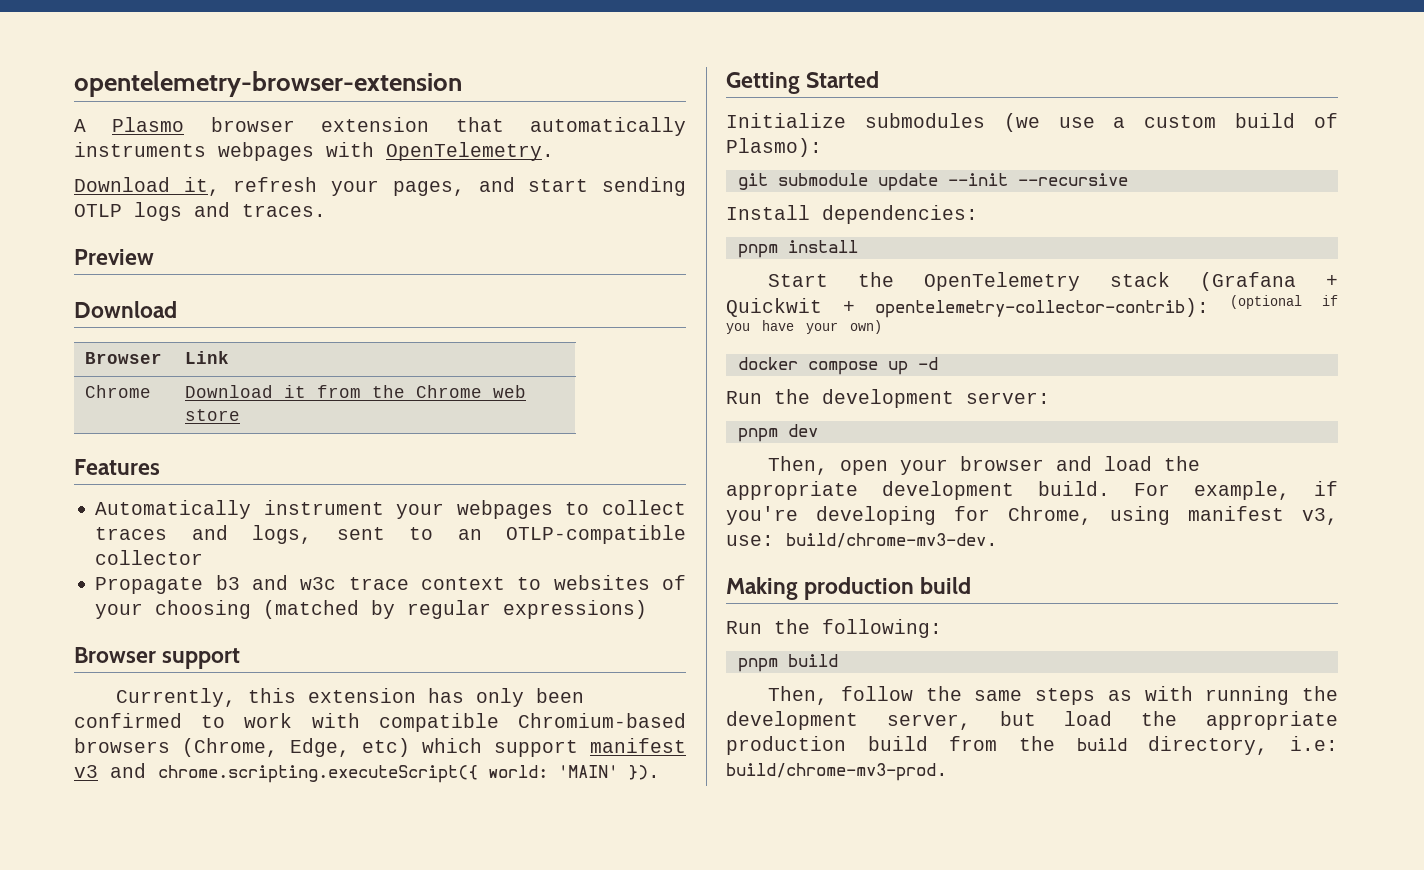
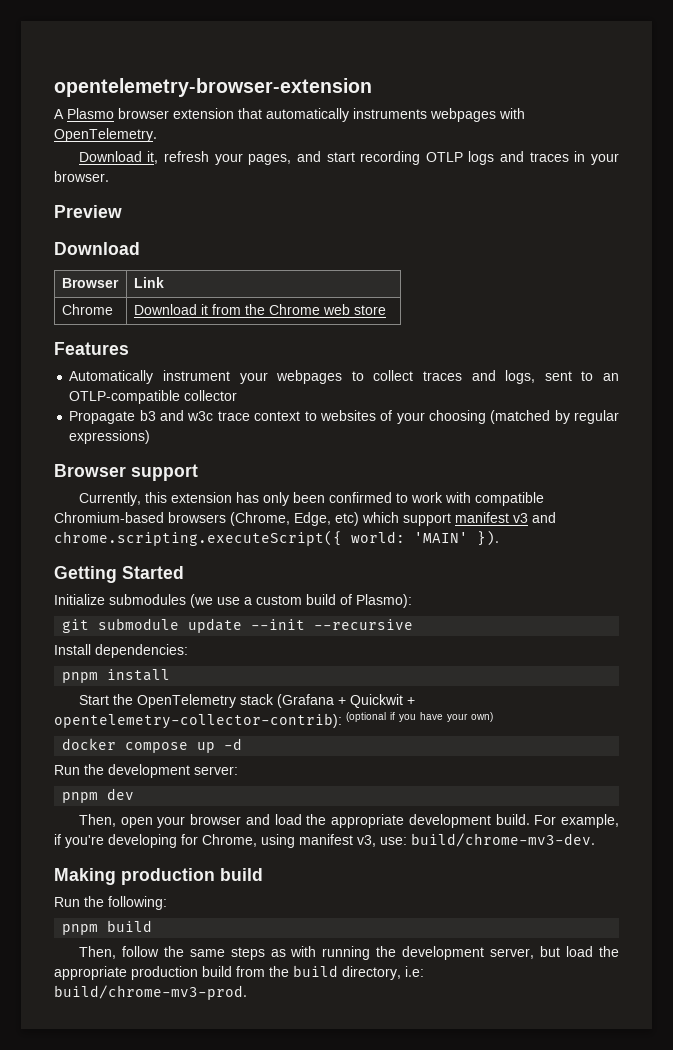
[602,177,686,196] sending -> [360,151,421,165] recording
[242,204,326,217] traces. -> [529,151,619,165] [54,171,109,182] traces in your browser.

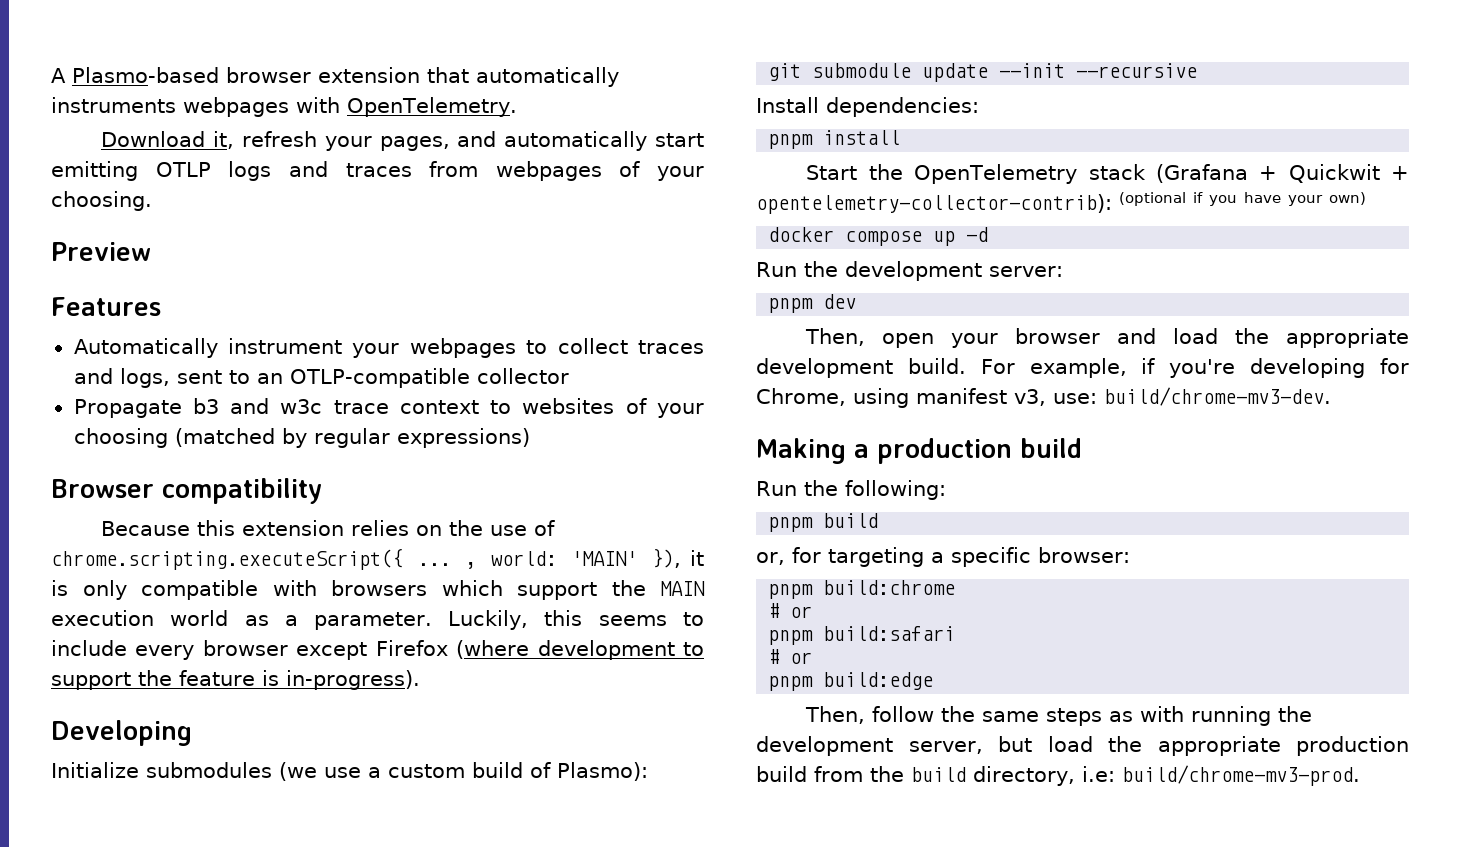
[54,78,372,97] [54,108,114,119] opentelemetry-browser-extension // A Plasmo -> [51,67,219,83] A Plasmo-based
[326,151,421,165] start recording -> [504,131,704,151] [51,161,138,181] automatically start emitting
[574,151,619,165] [54,171,109,182] [54,205,122,218] [54,242,140,255] [61,278,119,288] [133,277,164,288] [61,304,113,315] [133,304,386,315] in your browser. // Preview // Download // Browser | Link // Chrome | Download it from the Chrome web store -> [429,161,704,181] [51,191,152,211] [51,242,151,261] from webpages of your choosing. // Preview
[131,464,198,481] [78,492,544,506] [54,512,556,526] [54,530,499,546] [54,566,184,583] support // Currently, this extension has only been confirmed to work with compatible Chromium-based browsers (Chrome, Edge, etc) which support manifest v3 and chrome.scripting.executeScript({ world: 'MAIN' }). // Getting Started -> [162,478,322,504] [101,520,556,536] [51,548,704,570] [51,580,705,600] [51,610,704,630] [51,640,704,660] [51,670,420,690] [51,720,192,746] compatibility // Because this extension relies on the use of chrome.scripting.executeScript({ ... , world: 'MAIN' }), it is only compatible with browsers which support the MAIN execution world as a parameter. Luckily, this seems to include every browser except Firefox (where development to support the feature is in-progress). // Developing
(116, 876) none -> [854,444,869,458] a
(153, 926) none -> [756,547,1130,567] [768,580,956,599] [768,603,813,618] [768,626,956,645] [768,649,813,664] [768,672,934,691] // or, for targeting a specific browser: // pnpm build:chrome // # or // pnpm build:safari // # or // pnpm build:edge

